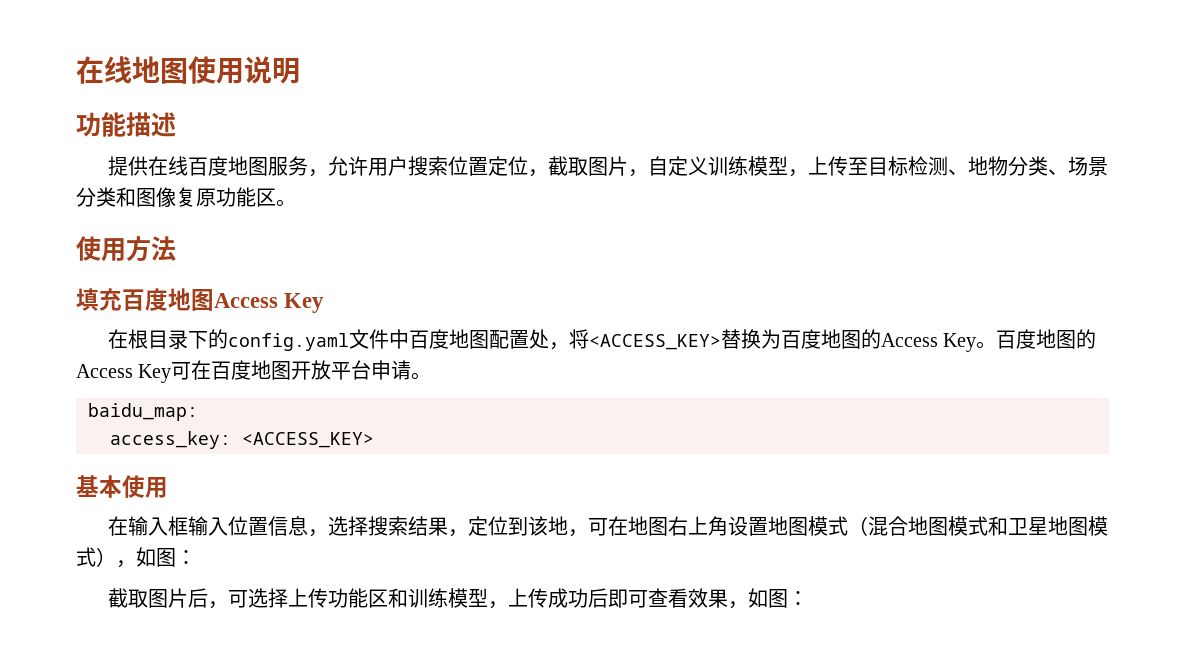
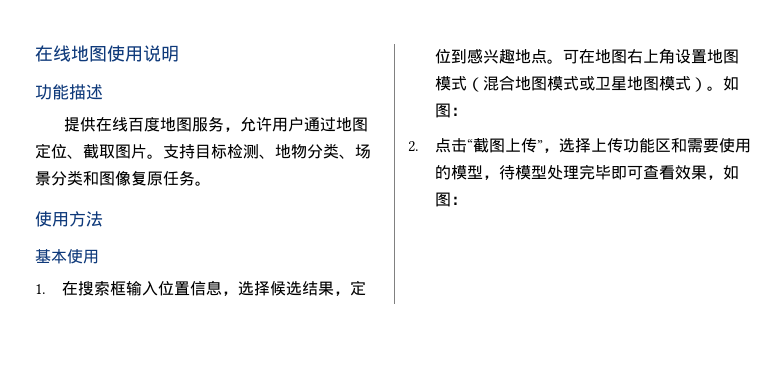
[408,156,869,177] 搜索位置定位，截取图片，自定义训练模型，上传至 -> [304,117,369,132] [35,143,195,159] 通过地图定位、截取图片。支持
[216,187,276,207] 功能区 -> [163,170,195,186] 任务
[76,288,325,313] [108,329,1097,352] [76,360,432,383] [88,403,198,421] [110,431,374,449] // 填充百度地图Access Key // 在根目录下的config.yaml文件中百度地图配置处，将<ACCESS_KEY>替换为百度地图的Access Key。百度地图的Access Key可在百度地图开放平台申请。 // baidu_map: // access_key: <ACCESS_KEY> -> (103, 219) none
[108,516,169,536] 在输入 -> [35,281,110,296] 1.在搜索
[368,516,409,536] 搜索 -> [269,280,302,296] 候选
[528,516,589,537] 该地， -> [466,48,563,64] 感兴趣地点。
[988,516,1009,536] 和 -> [578,76,595,91] 或
[116,560,136,568] ， -> [706,86,723,91] 。
[108,588,609,609] 截取图片后，可选择上传功能区和训练模型，上传成功后 -> [408,138,751,153] [434,164,611,180] 2.点击“截图上传”，选择上传功能区和需要使用的模型，待模型处理完毕

